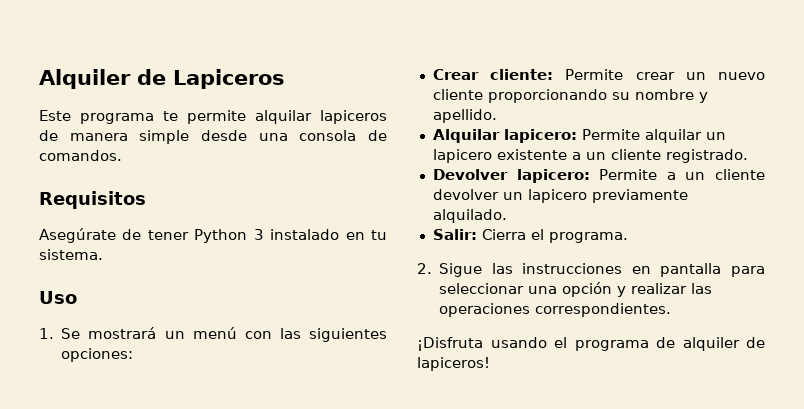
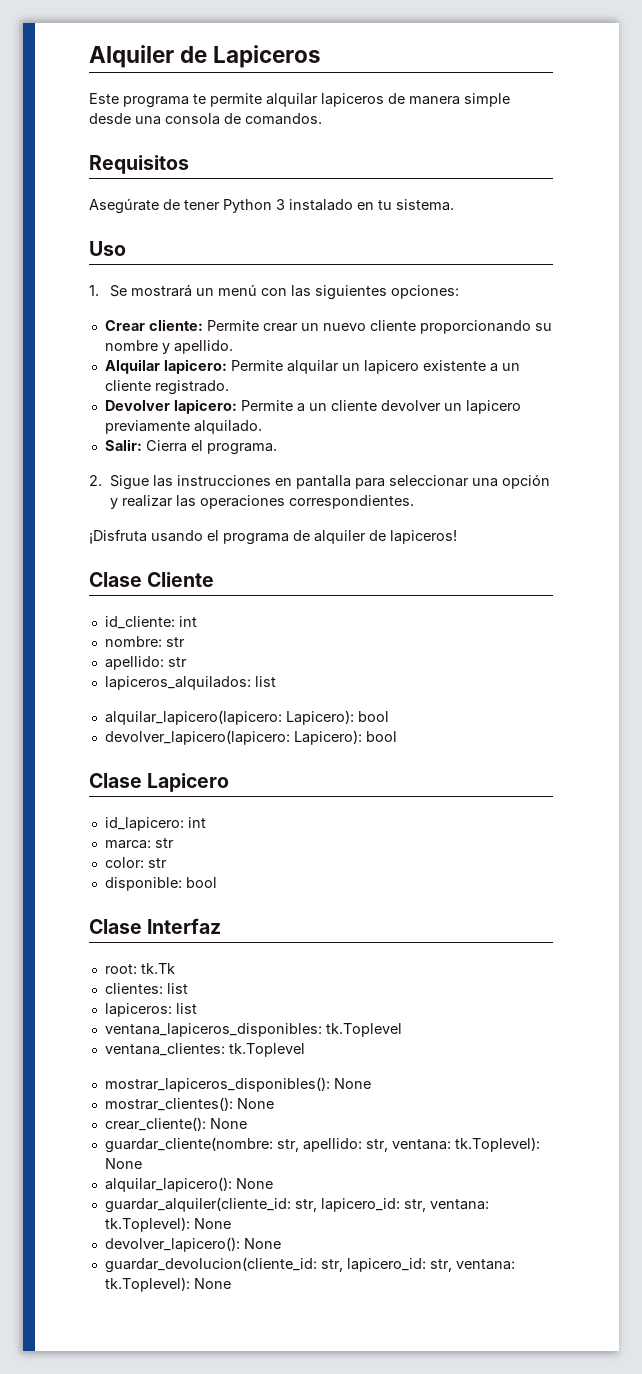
(490, 364) none -> [89,572,215,587] [104,616,197,629] [104,636,185,647] [104,656,187,670] [104,676,276,690] [104,710,389,725] [104,730,397,745] [89,773,230,792] [104,817,206,831] [104,838,174,849] [104,857,167,868] [104,877,217,891] [89,918,222,934] [104,963,175,974] [104,983,188,994] [104,1003,197,1017] [104,1023,402,1037] [104,1043,305,1057] [104,1077,371,1092] [104,1097,274,1111] [104,1117,247,1131] [104,1137,540,1153] [104,1158,142,1169] [104,1177,273,1192] [104,1197,489,1213] [104,1217,231,1232] [104,1237,281,1252] [104,1257,515,1273] [104,1277,231,1292] // Clase Cliente // id_cliente: int // nombre: str // apellido: str // lapiceros_alquilados: list // alquilar_lapicero(lapicero: Lapicero): bool // devolver_lapicero(lapicero: Lapicero): bool // Clase Lapicero // id_lapicero: int // marca: str // color: str // disponible: bool // Clase Interfaz // root: tk.Tk // clientes: list // lapiceros: list // ventana_lapiceros_disponibles: tk.Toplevel // ventana_clientes: tk.Toplevel // mostrar_lapiceros_disponibles(): None // mostrar_clientes(): None // crear_cliente(): None // guardar_cliente(nombre: str, apellido: str, ventana: tk.Toplevel): None // alquilar_lapicero(): None // guardar_alquiler(cliente_id: str, lapicero_id: str, ventana: tk.Toplevel): None // devolver_lapicero(): None // guardar_devolucion(cliente_id: str, lapicero_id: str, ventana: tk.Toplevel): None

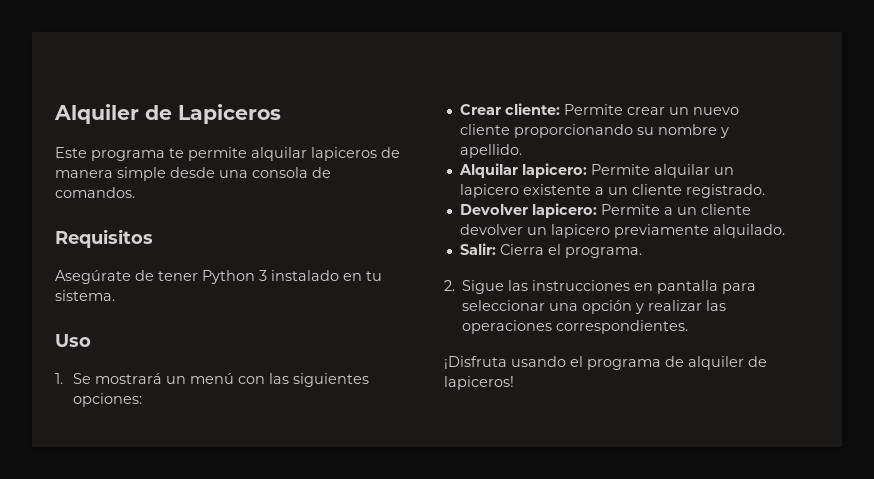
[89,572,215,587] [104,616,197,629] [104,636,185,647] [104,656,187,670] [104,676,276,690] [104,710,389,725] [104,730,397,745] [89,773,230,792] [104,817,206,831] [104,838,174,849] [104,857,167,868] [104,877,217,891] [89,918,222,934] [104,963,175,974] [104,983,188,994] [104,1003,197,1017] [104,1023,402,1037] [104,1043,305,1057] [104,1077,371,1092] [104,1097,274,1111] [104,1117,247,1131] [104,1137,540,1153] [104,1158,142,1169] [104,1177,273,1192] [104,1197,489,1213] [104,1217,231,1232] [104,1237,281,1252] [104,1257,515,1273] [104,1277,231,1292] // Clase Cliente // id_cliente: int // nombre: str // apellido: str // lapiceros_alquilados: list // alquilar_lapicero(lapicero: Lapicero): bool // devolver_lapicero(lapicero: Lapicero): bool // Clase Lapicero // id_lapicero: int // marca: str // color: str // disponible: bool // Clase Interfaz // root: tk.Tk // clientes: list // lapiceros: list // ventana_lapiceros_disponibles: tk.Toplevel // ventana_clientes: tk.Toplevel // mostrar_lapiceros_disponibles(): None // mostrar_clientes(): None // crear_cliente(): None // guardar_cliente(nombre: str, apellido: str, ventana: tk.Toplevel): None // alquilar_lapicero(): None // guardar_alquiler(cliente_id: str, lapicero_id: str, ventana: tk.Toplevel): None // devolver_lapicero(): None // guardar_devolucion(cliente_id: str, lapicero_id: str, ventana: tk.Toplevel): None -> (514, 383) none

